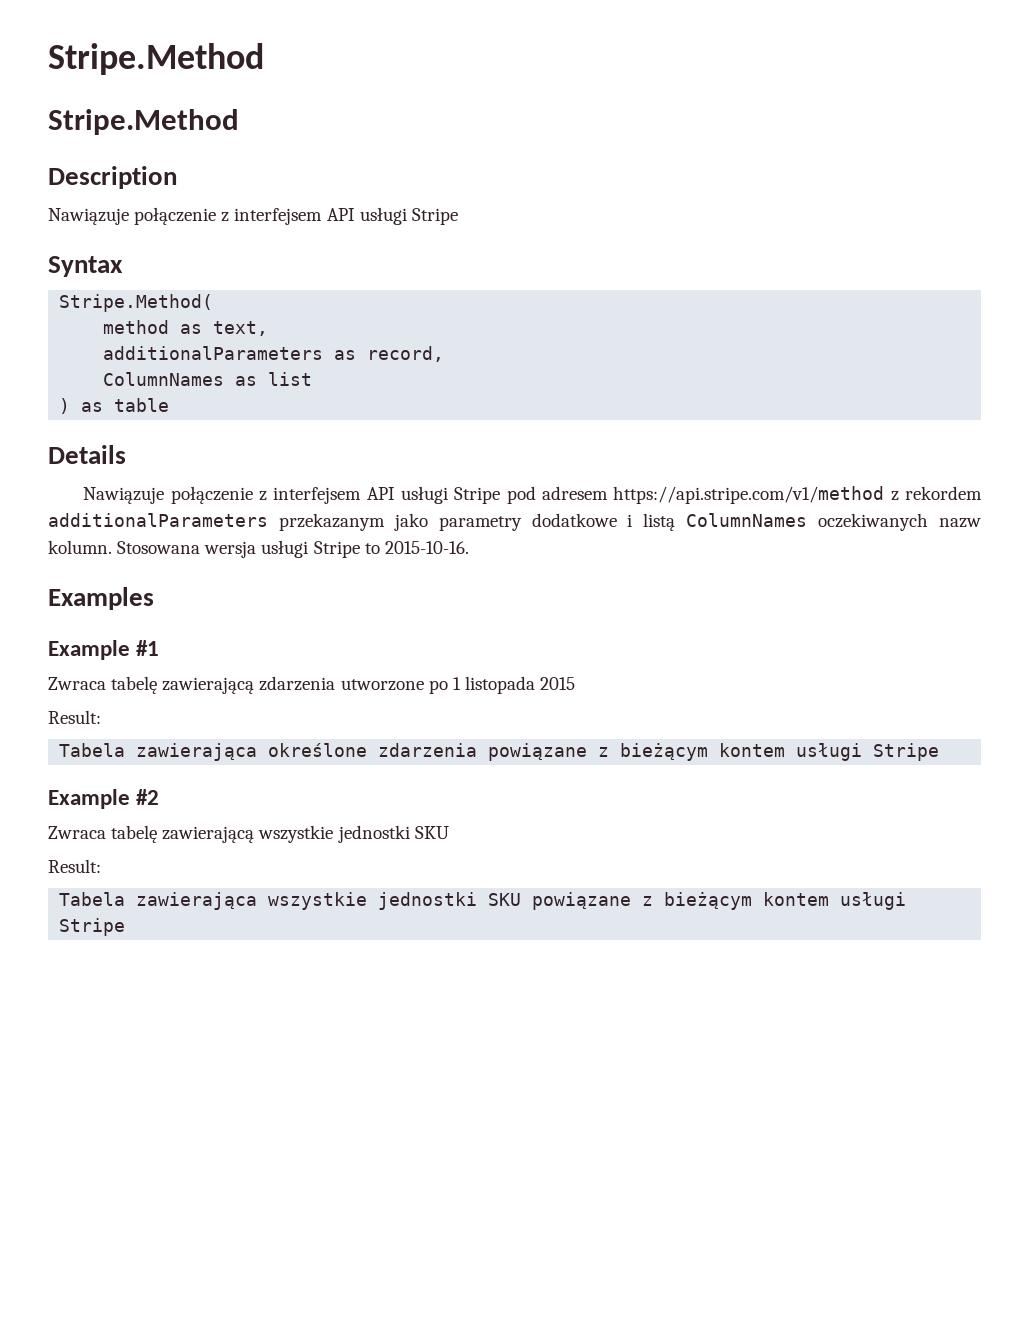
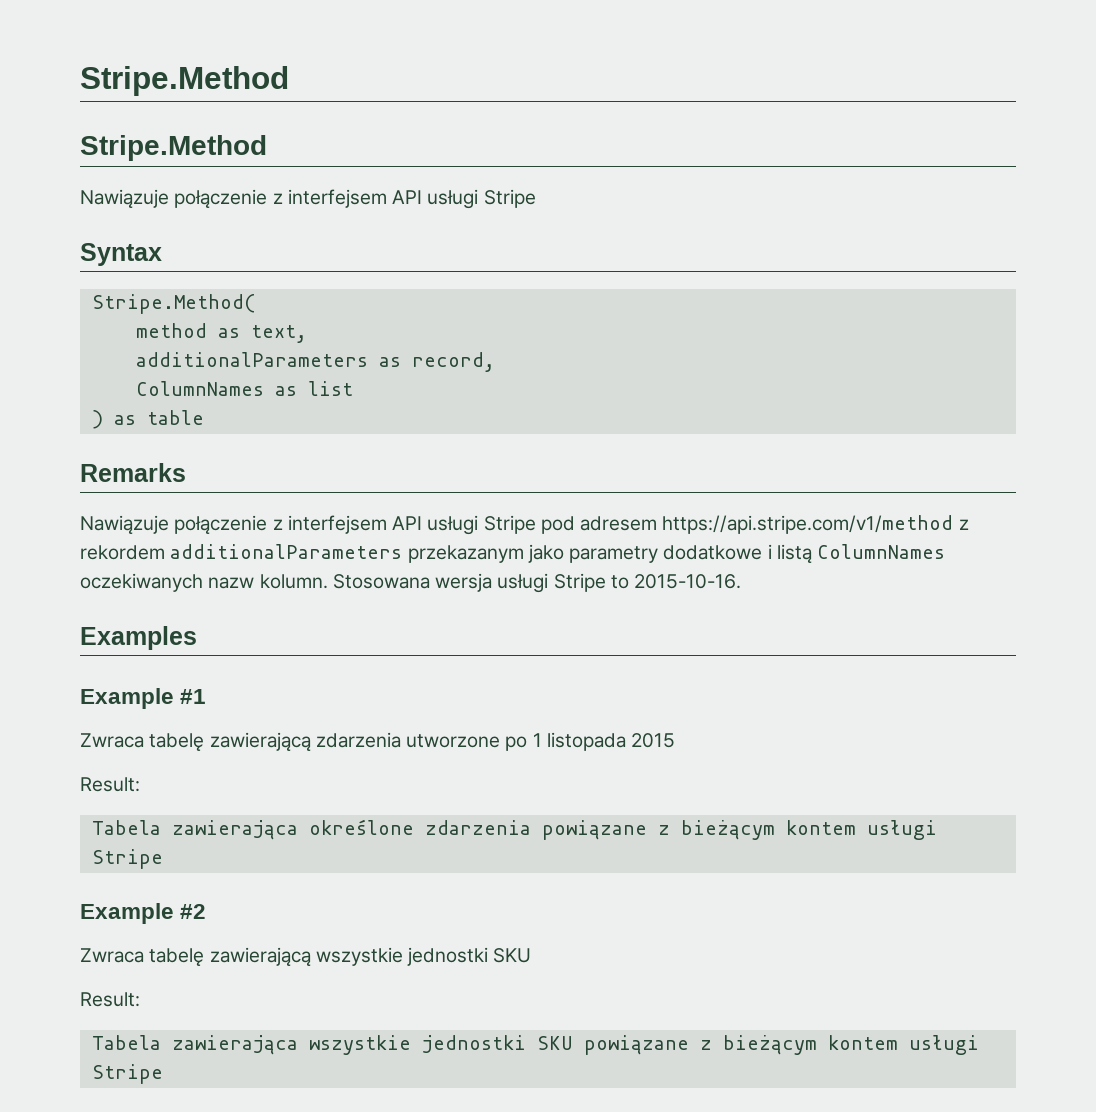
[48,166,177,189] // Description -> (267, 148) none
[48,445,126,464] Details -> [80,463,186,482] Remarks

